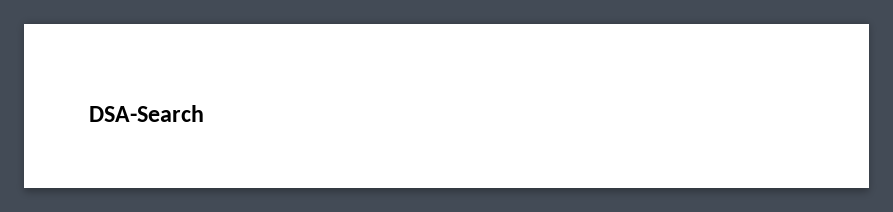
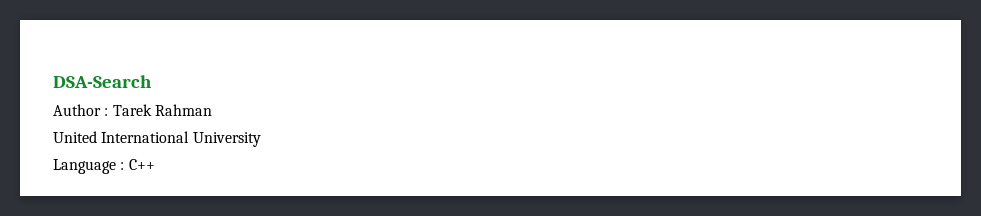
(204, 113) none -> [53,104,212,116] [53,131,261,147] [53,159,155,174] // Author : Tarek Rahman // United International University // Language : C++

